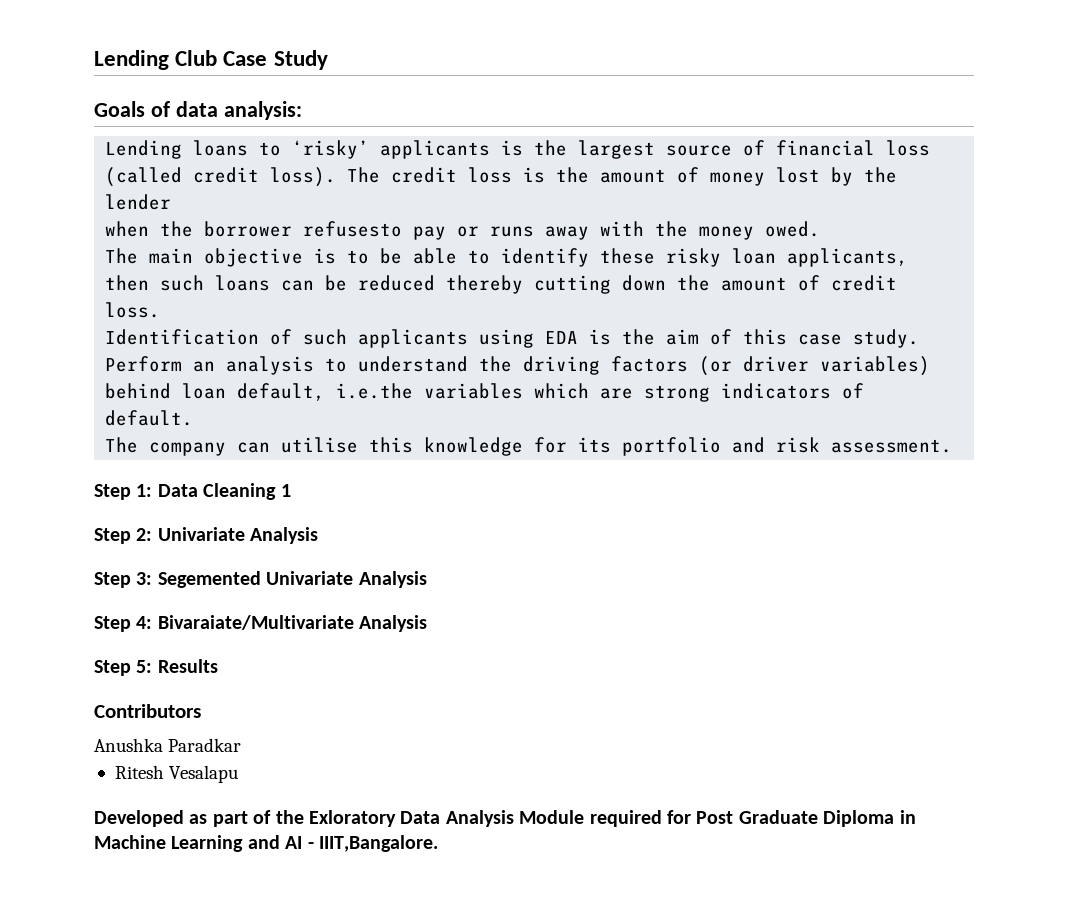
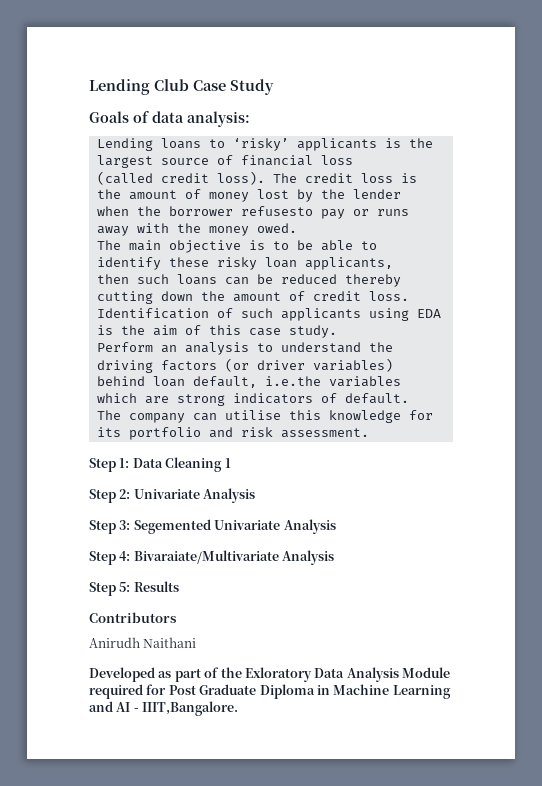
[94,738,242,752] [114,765,239,783] Anushka Paradkar // Ritesh Vesalapu -> [89,637,197,648] Anirudh Naithani

